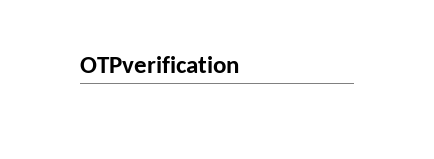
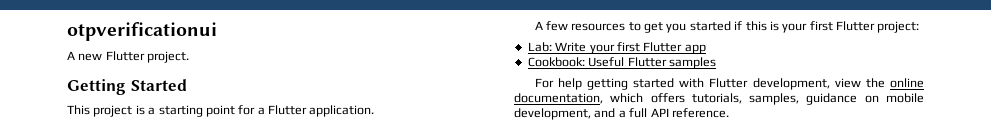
[80,56,239,73] OTPverification -> [67,22,217,41] [67,51,190,63] [67,79,187,95] [67,105,375,117] [534,21,920,33] [527,42,706,54] [527,57,716,69] [534,78,924,90] [514,93,924,105] [514,108,729,120] otpverificationui // A new Flutter project. // Getting Started // This project is a starting point for a Flutter application. // A few resources to get you started if this is your first Flutter project: // Lab: Write your first Flutter app // Cookbook: Useful Flutter samples // For help getting started with Flutter development, view the online documentation, which offers tutorials, samples, guidance on mobile development, and a full API reference.

